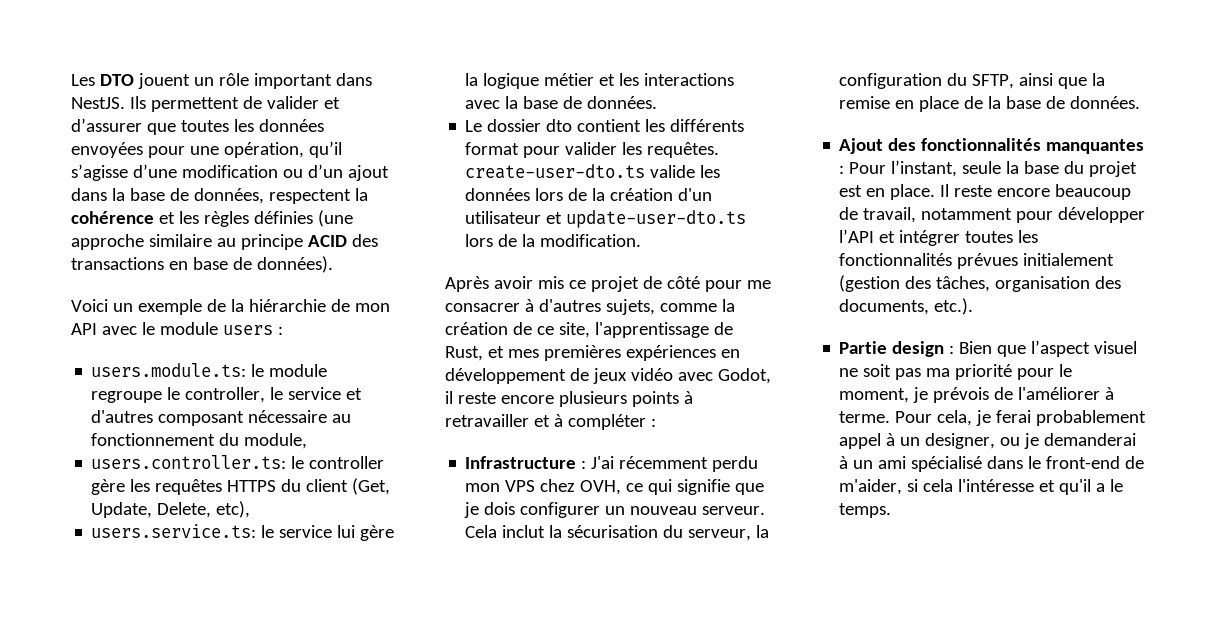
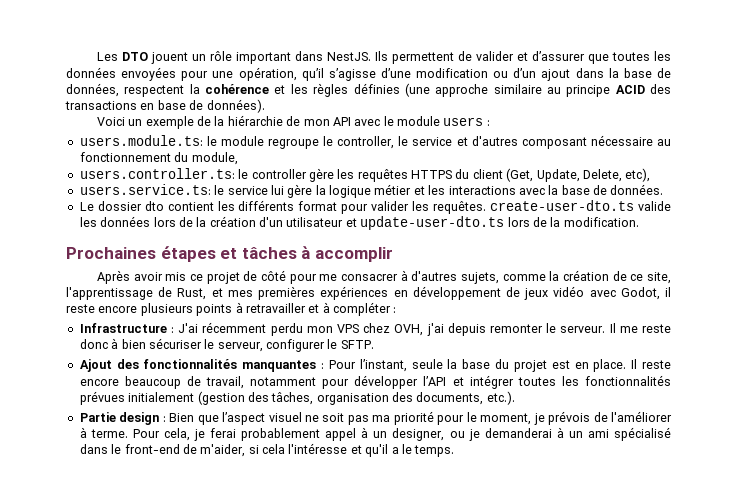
(642, 240) none -> [66,246,393,262] // Prochaines étapes et tâches à accomplir
[626,479,765,495] [464,502,766,518] [465,525,770,541] [839,73,1106,89] [839,96,1141,112] ce qui signifie que je dois configurer un nouveau serveur. Cela inclut la sécurisation du serveur, la configuration du SFTP, ainsi que la remise en place de la base de données. -> [426,323,671,336] [79,338,374,352] j'ai depuis remonter le serveur. Il me reste donc à bien sécuriser le serveur, configurer le SFTP.

